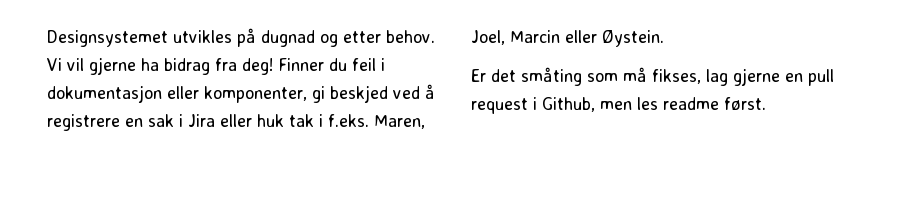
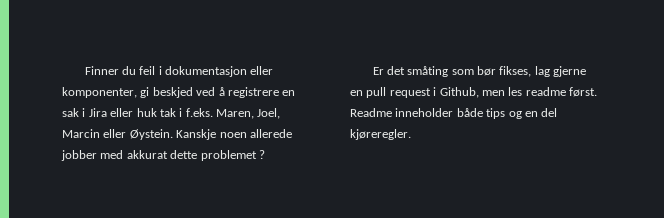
[47,28,435,47] [47,57,273,75] Designsystemet utvikles på dugnad og etter behov. Vi vil gjerne ha bidrag fra deg! -> (84, 70) none
(664, 38) none -> [176,129,292,140] [61,150,265,161] Kanskje noen allerede jobber med akkurat dette problemet ?
[623,67,647,82] må -> [477,66,497,76] bør
(766, 103) none -> [350,108,558,119] [350,129,411,140] Readme inneholder både tips og en del kjøreregler.

